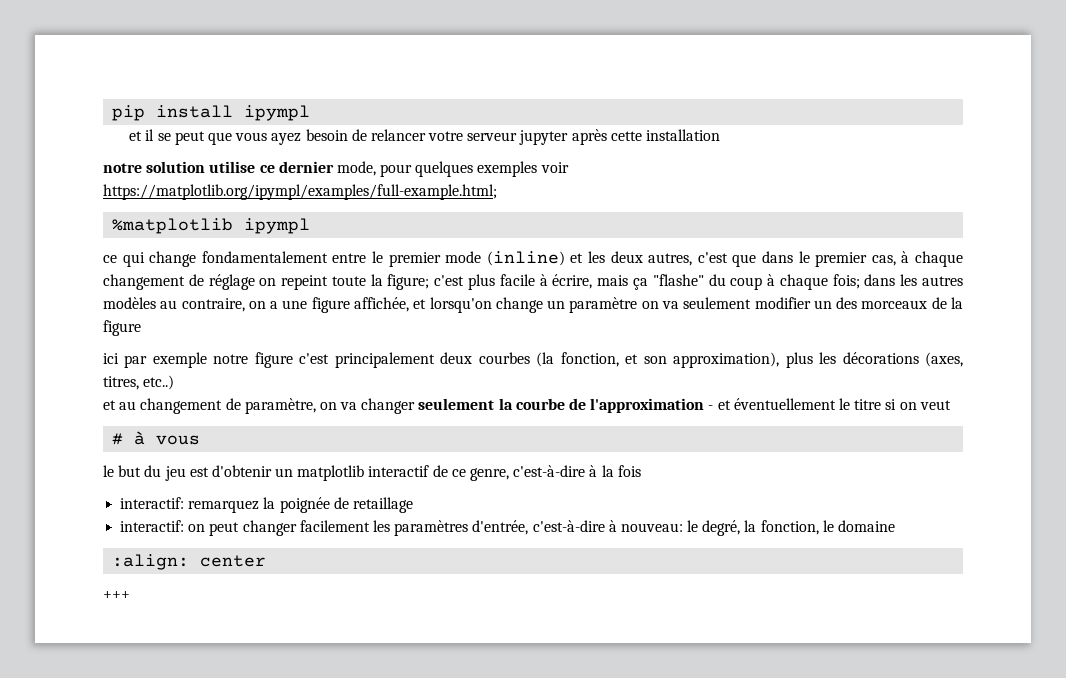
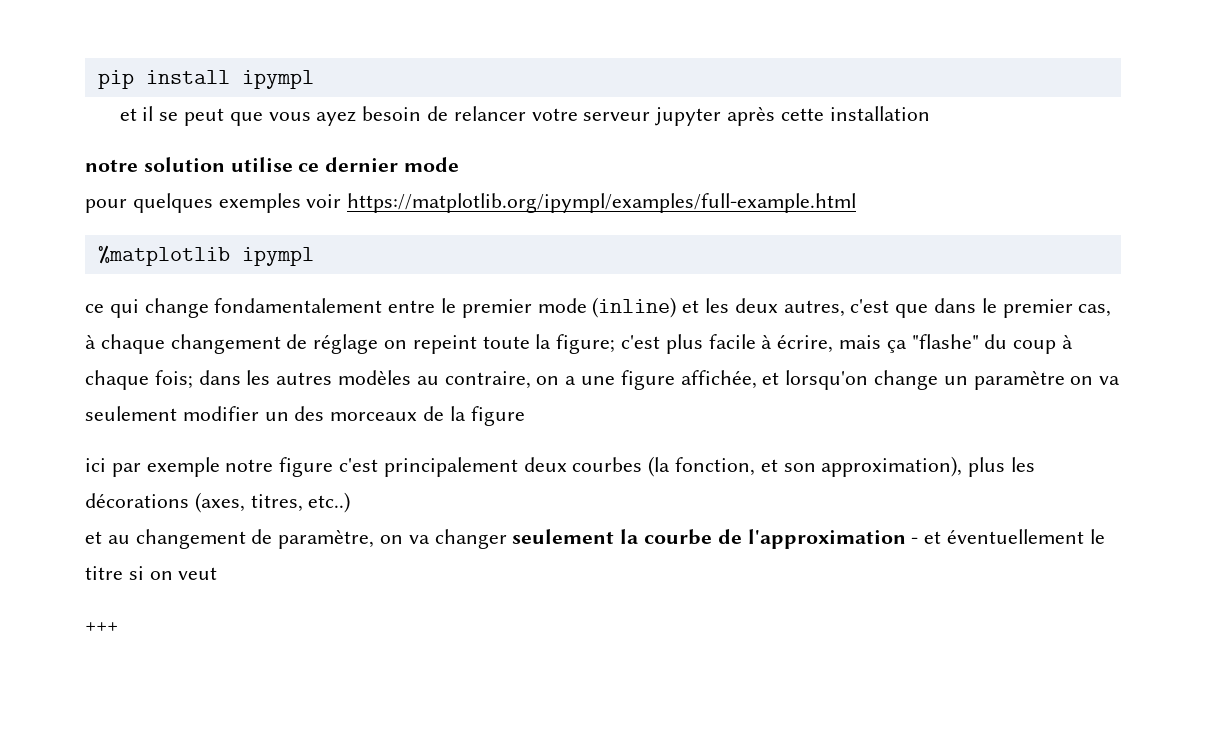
[336,161,376,176] mode, -> [404,157,460,172] mode //
[103,184,497,200] https://matplotlib.org/ipympl/examples/full-example.html; -> [347,193,857,213] https://matplotlib.org/ipympl/examples/full-example.html
[112,431,201,445] [103,465,641,481] [120,497,413,513] [120,520,896,536] [112,554,267,570] // # à vous // le but du jeu est d'obtenir un matplotlib interactif de ce genre, c'est-à-dire à la fois // interactif: remarquez la poignée de retaillage // interactif: on peut changer facilement les paramètres d'entrée, c'est-à-dire à nouveau: le degré, la fonction, le domaine // :align: center -> (218, 573) none

